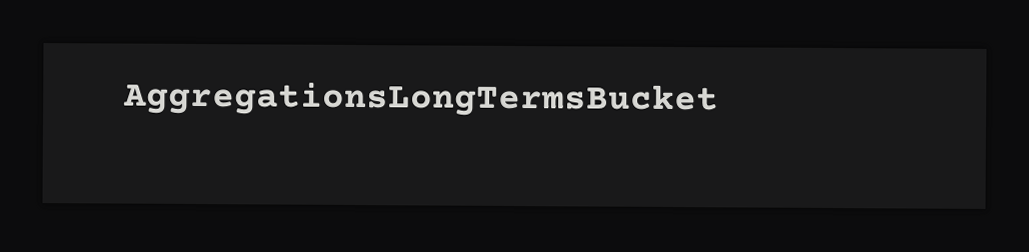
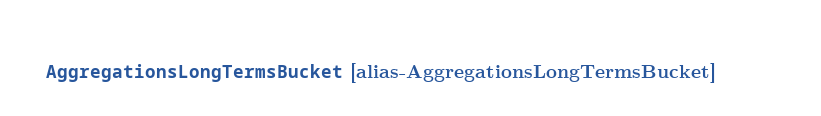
(719, 99) none -> [350,63,716,83] [alias-AggregationsLongTermsBucket]

